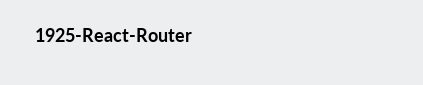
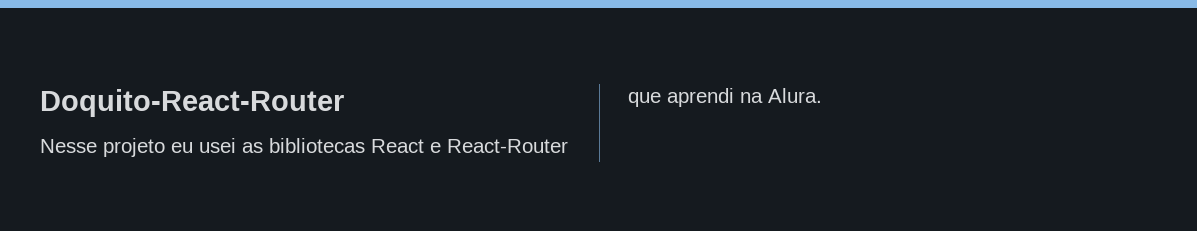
[35,28,192,42] 1925-React-Router -> [40,89,344,117] [40,138,568,157] [628,88,822,107] Doquito-React-Router // Nesse projeto eu usei as bibliotecas React e React-Router que aprendi na Alura.

